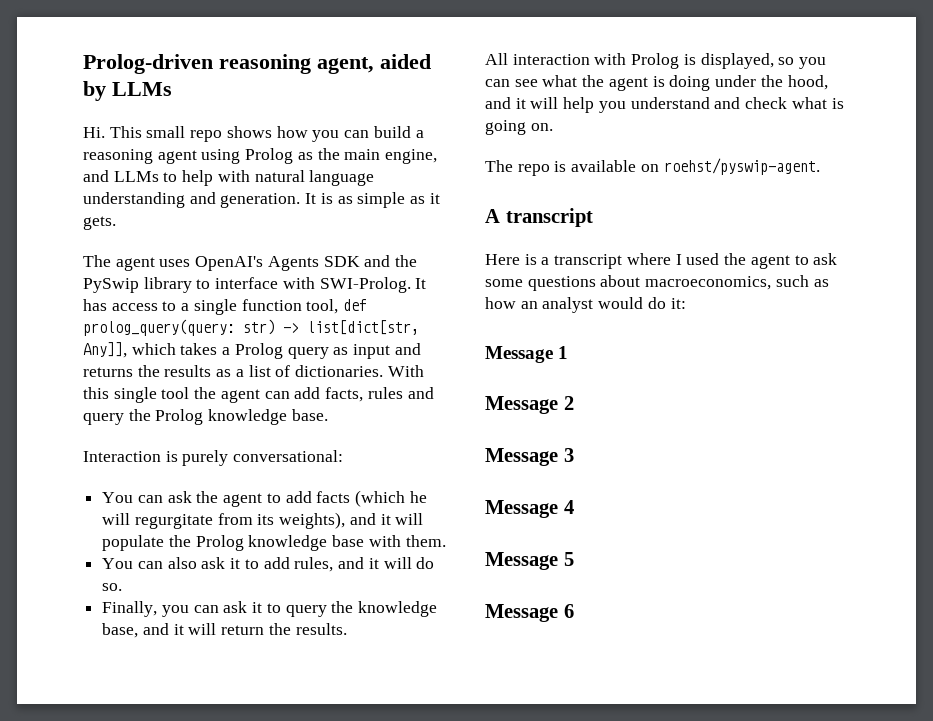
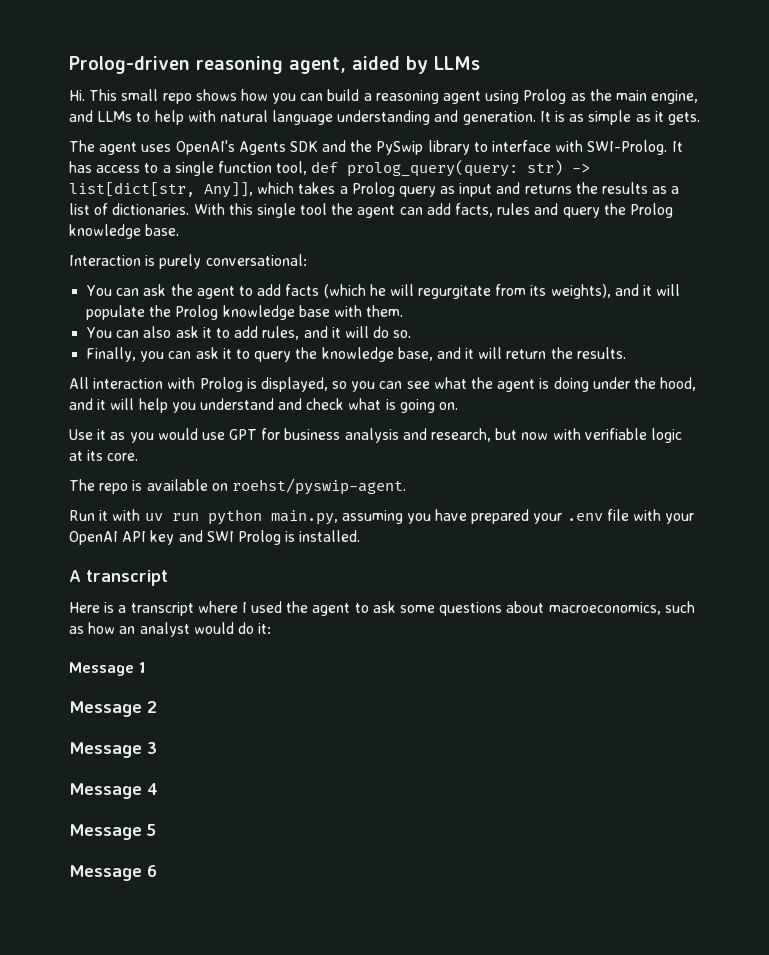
(553, 127) none -> [69,428,682,443] [69,450,139,461] // Use it as you would use GPT for business analysis and research, but now with verifiable logic at its core.
(820, 166) none -> [69,509,695,525] [69,530,361,545] // Run it with uv run python main.py, assuming you have prepared your .env file with your OpenAI API key and SWI Prolog is installed.

